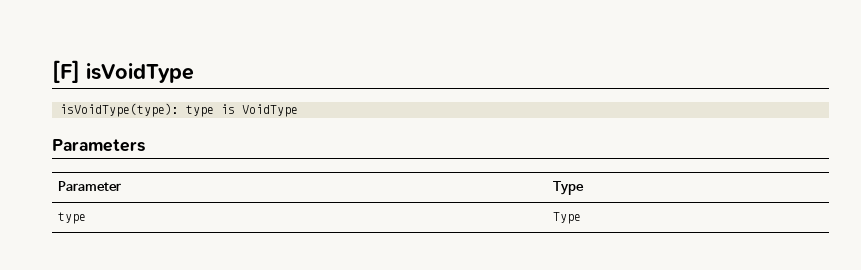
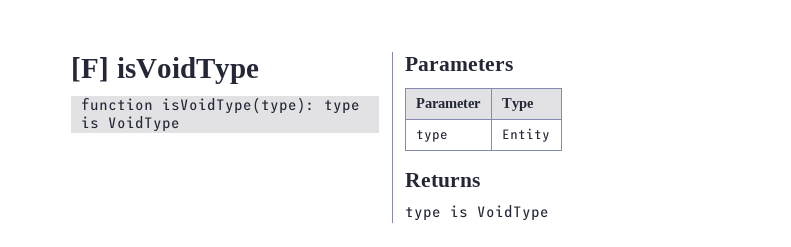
(194, 73) none -> [80,97,153,111] function
[553,212,582,224] Type -> [501,128,550,142] [405,173,480,187] [405,205,549,221] Entity // Returns // type is VoidType

